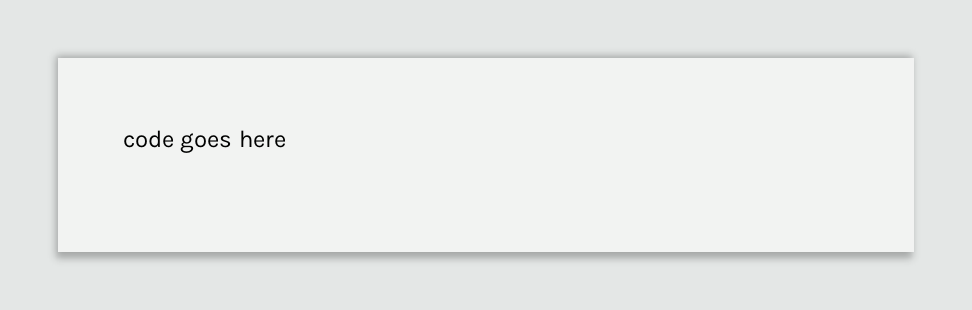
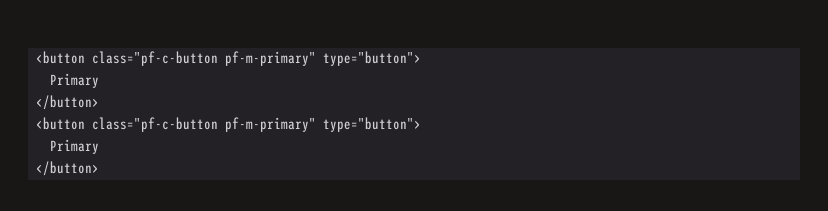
[123,130,286,153] code goes here -> [36,51,422,66] [50,73,100,88] [36,95,100,110] [36,117,422,132] [50,139,100,154] [36,161,100,176] <button class="pf-c-button pf-m-primary" type="button"> // Primary // </button> // <button class="pf-c-button pf-m-primary" type="button"> // Primary // </button>

